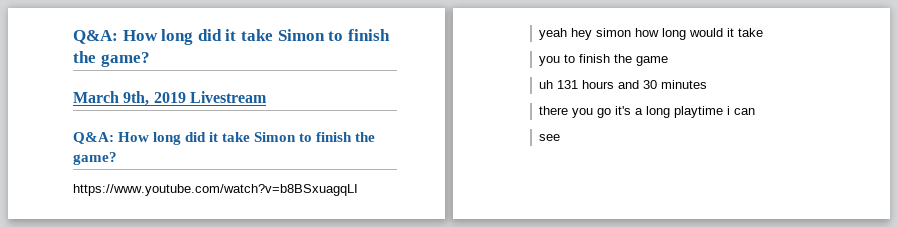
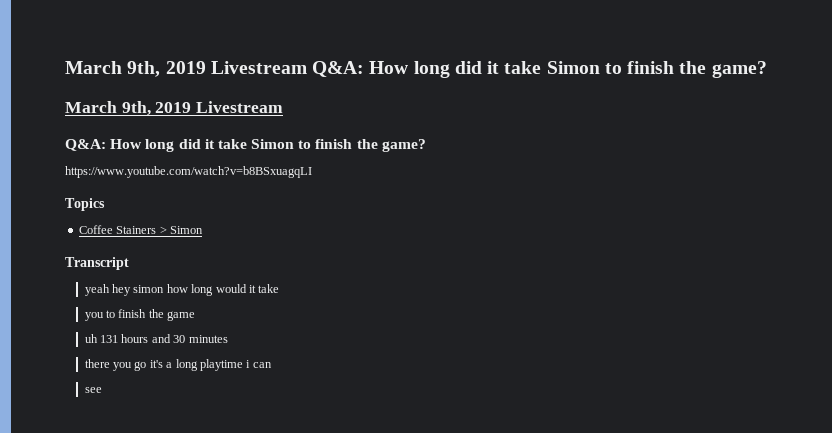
(73, 37) none -> [65,61,307,77] March 9th, 2019 Livestream
(358, 190) none -> [65,198,105,211] [78,225,203,234] [65,257,129,270] // Topics // Coffee Stainers > Simon // Transcript

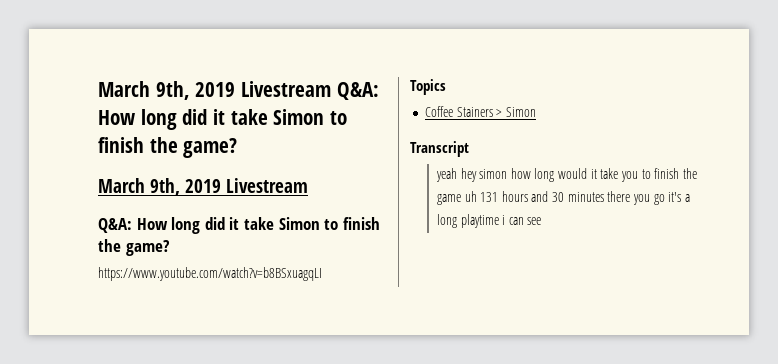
(280, 288) // -> (619, 173) none
(196, 316) // -> (461, 199) none
(228, 339) // -> (604, 197) none
(272, 365) // -> (524, 221) none

